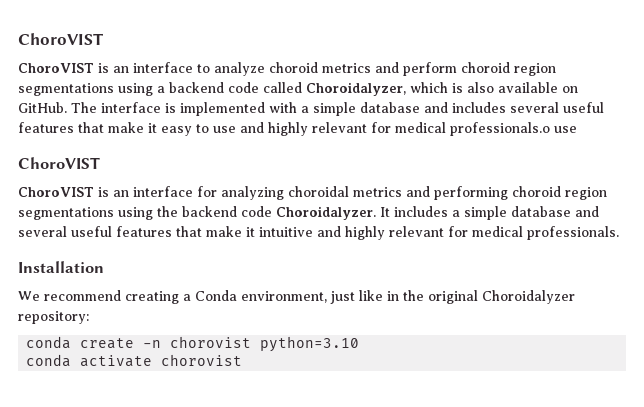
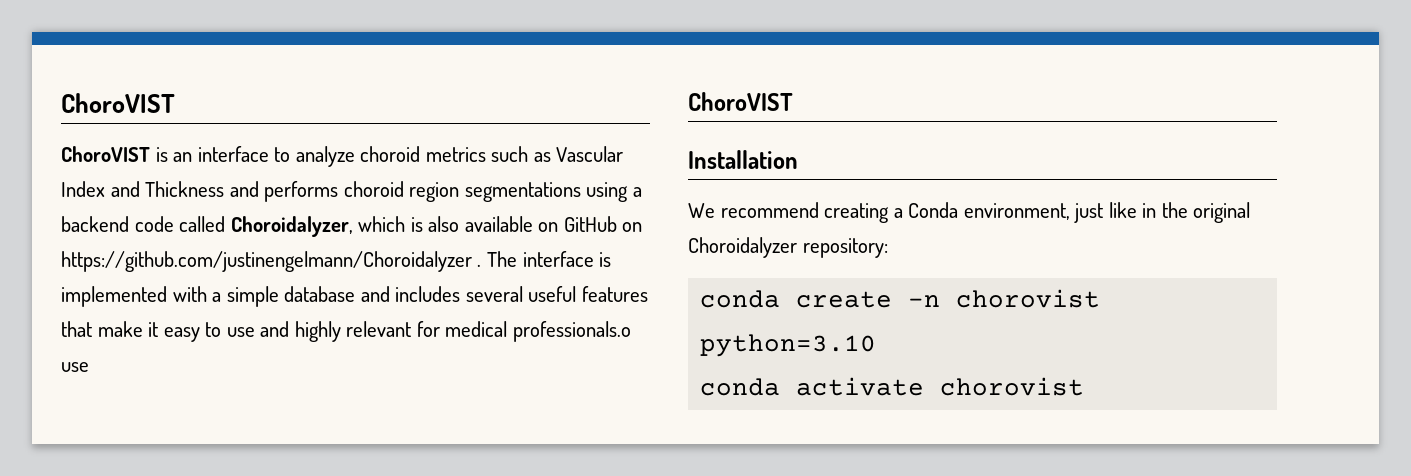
[375,62,457,76] and perform -> [491,146,624,162] [61,181,339,202] such as Vascular Index and Thickness and performs
[18,102,67,113] GitHub. -> [563,216,643,232] [61,251,482,272] GitHub on https://github.com/justinengelmann/Choroidalyzer .
[18,186,607,200] [18,206,599,220] [18,226,619,240] // ChoroVIST is an interface for analyzing choroidal metrics and performing choroid region segmentations using the backend code Choroidalyzer. It includes a simple database and several useful features that make it intuitive and highly relevant for medical professionals. -> (793, 101) none

